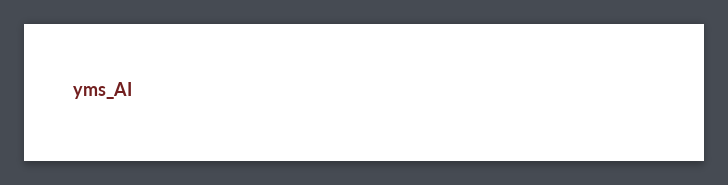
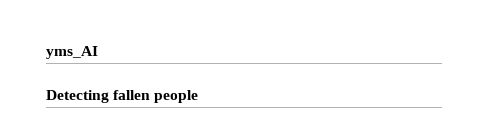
(132, 90) none -> [46,90,199,103] // Detecting fallen people

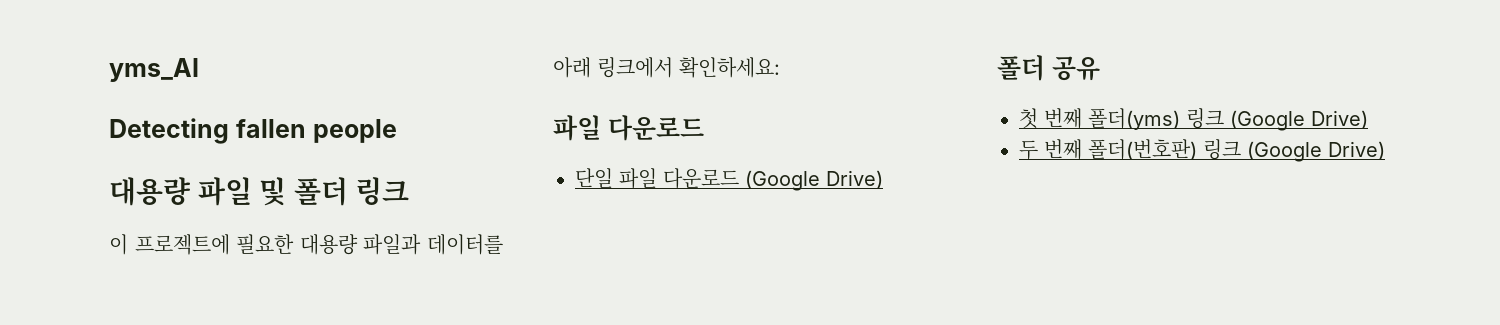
(199, 96) none -> [109,177,410,206] [109,234,503,255] [553,57,780,78] [553,115,704,141] [575,168,883,191] [997,55,1100,81] [1019,108,1368,131] [1019,139,1385,162] // 대용량 파일 및 폴더 링크 // 이 프로젝트에 필요한 대용량 파일과 데이터를 아래 링크에서 확인하세요: // 파일 다운로드 // 단일 파일 다운로드 (Google Drive) // 폴더 공유 // 첫 번째 폴더(yms) 링크 (Google Drive) // 두 번째 폴더(번호판) 링크 (Google Drive)

